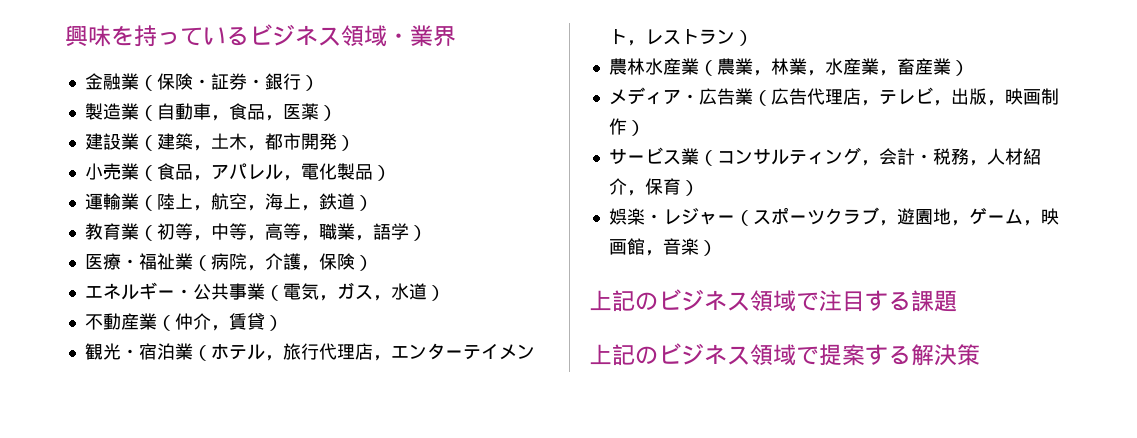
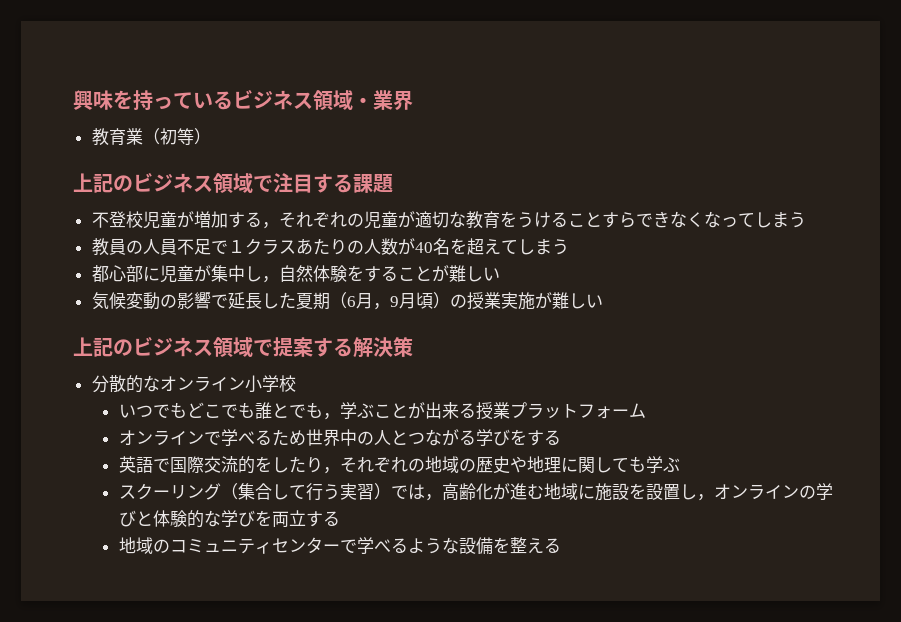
[84,73,319,91] [84,103,337,121] [84,133,355,151] [84,163,391,181] [84,193,373,211] [84,223,427,241] [84,253,373,271] [84,282,445,301] [84,313,283,331] [84,343,535,361] [608,29,753,46] [608,58,969,76] [608,87,1059,106] [608,118,645,136] [608,147,1041,166] [608,178,699,196] [608,207,1059,226] [608,238,699,256] 金融業（保険・証券・銀行） // 製造業（自動車，食品，医薬） // 建設業（建築，土木，都市開発） // 小売業（食品，アパレル，電化製品） // 運輸業（陸上，航空，海上，鉄道） // 教育業（初等，中等，高等，職業，語学） // 医療・福祉業（病院，介護，保険） // エネルギー・公共事業（電気，ガス，水道） // 不動産業（仲介，賃貸） // 観光・宿泊業（ホテル，旅行代理店，エンターテイメント，レストラン） // 農林水産業（農業，林業，水産業，畜産業） // メディア・広告業（広告代理店，テレビ，出版，映画制作） // サービス業（コンサルティング，会計・税務，人材紹介，保育） // 娯楽・レジャー（スポーツクラブ，遊園地，ゲーム，映画館，音楽 -> [91,128,194,146] 教育業（初等
(957, 301) none -> [91,211,806,229] [91,238,569,256] [91,265,500,283] [91,292,603,310] // 不登校児童が増加する，それぞれの児童が適切な教育をうけることすらできなくなってしまう // 教員の人員不足で１クラスあたりの人数が40名を超えてしまう // 都心部に児童が集中し，自然体験をすることが難しい // 気候変動の影響で延長した夏期（6月，9月頃）の授業実施が難しい
(980, 355) none -> [91,375,296,393] [118,402,646,420] [118,429,561,446] [118,456,680,474] [118,483,833,501] [118,510,340,528] [118,537,561,555] // 分散的なオンライン小学校 // いつでもどこでも誰とでも，学ぶことが出来る授業プラットフォーム // オンラインで学べるため世界中の人とつながる学びをする // 英語で国際交流的をしたり，それぞれの地域の歴史や地理に関しても学ぶ // スクーリング（集合して行う実習）では，高齢化が進む地域に施設を設置し，オンラインの学びと体験的な学びを両立する // 地域のコミュニティセンターで学べるような設備を整える

